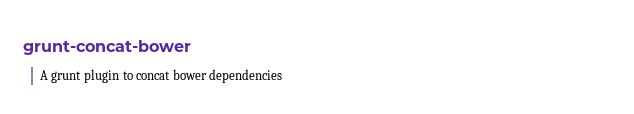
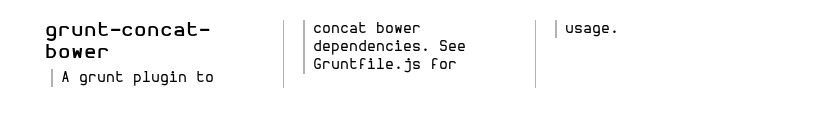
[209,69,283,83] dependencies -> [313,40,467,55] [313,58,458,73] [565,25,620,37] dependencies. See Gruntfile.js for usage.

